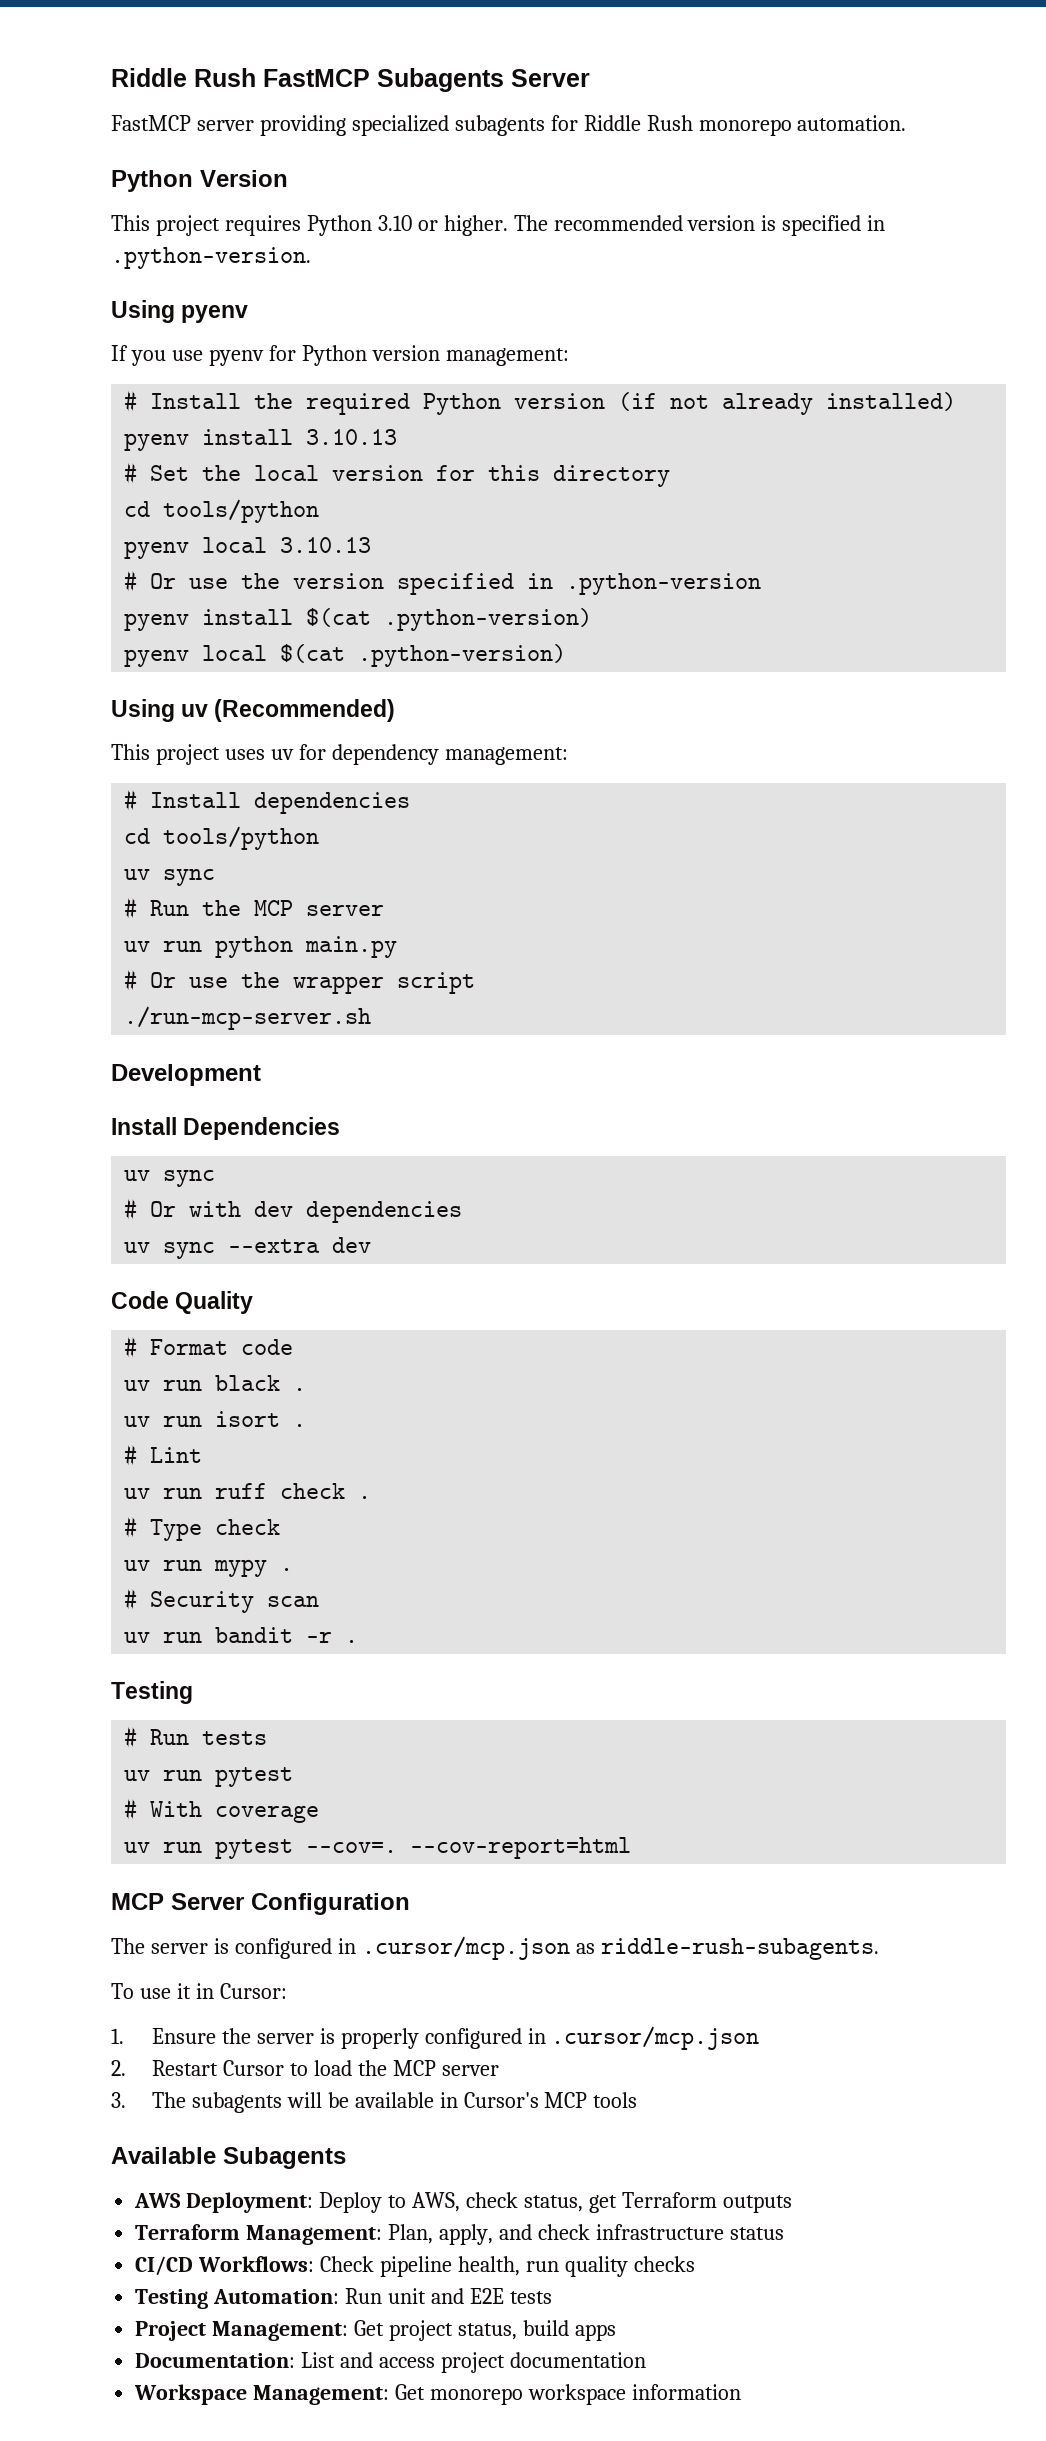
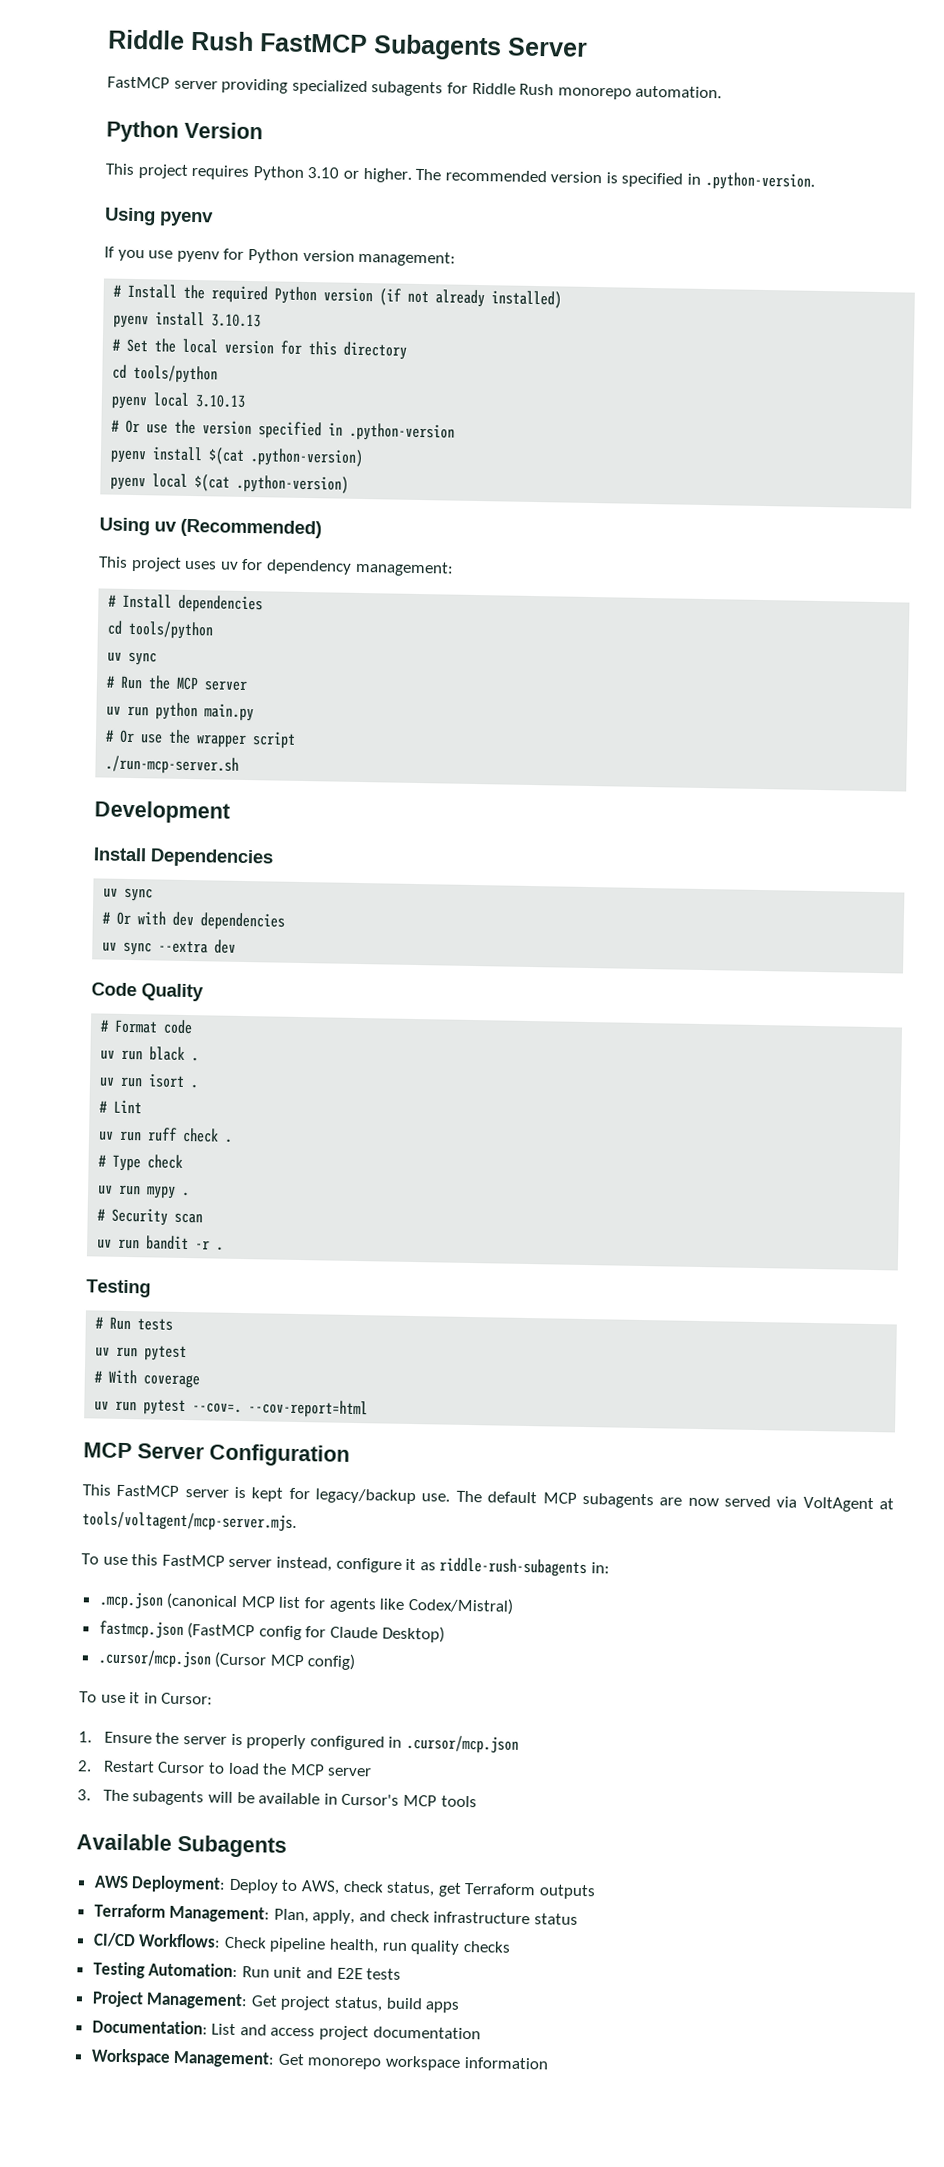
[111,1936,879,1960] The server is configured in .cursor/mcp.json as riddle-rush-subagents. -> [82,1484,895,1513] [82,1511,297,1532] [81,1553,610,1578] [98,1591,514,1615] [98,1620,445,1643] [97,1649,357,1671] This FastMCP server is kept for legacy/backup use. The default MCP subagents are now served via VoltAgent at tools/voltagent/mcp-server.mjs. // To use this FastMCP server instead, configure it as riddle-rush-subagents in: // .mcp.json (canonical MCP list for agents like Codex/Mistral) // fastmcp.json (FastMCP config for Claude Desktop) // .cursor/mcp.json (Cursor MCP config)

